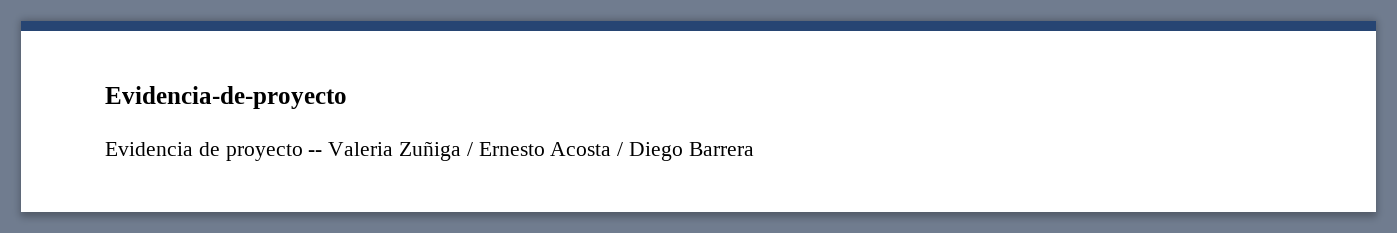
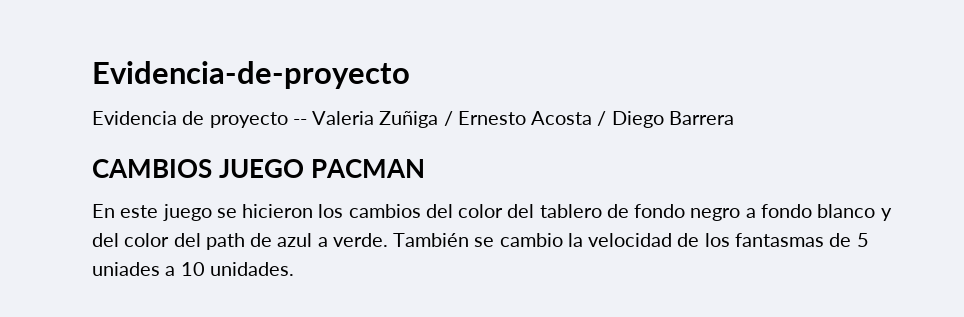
(754, 149) none -> [92,159,426,178] [92,204,892,221] [92,233,869,250] [92,262,294,276] // CAMBIOS JUEGO PACMAN // En este juego se hicieron los cambios del color del tablero de fondo negro a fondo blanco y del color del path de azul a verde. También se cambio la velocidad de los fantasmas de 5 uniades a 10 unidades.

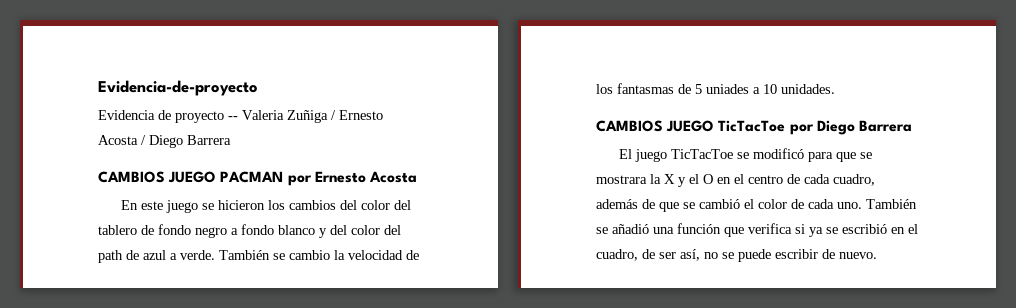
(426, 168) none -> [287,171,417,186] por Ernesto Acosta
(294, 269) none -> [596,120,912,135] [619,148,873,162] [596,174,875,187] [596,199,917,212] [596,223,918,237] [596,249,877,262] // CAMBIOS JUEGO TicTacToe por Diego Barrera // El juego TicTacToe se modificó para que se mostrara la X y el O en el centro de cada cuadro, además de que se cambió el color de cada uno. También se añadió una función que verifica si ya se escribió en el cuadro, de ser así, no se puede escribir de nuevo.

